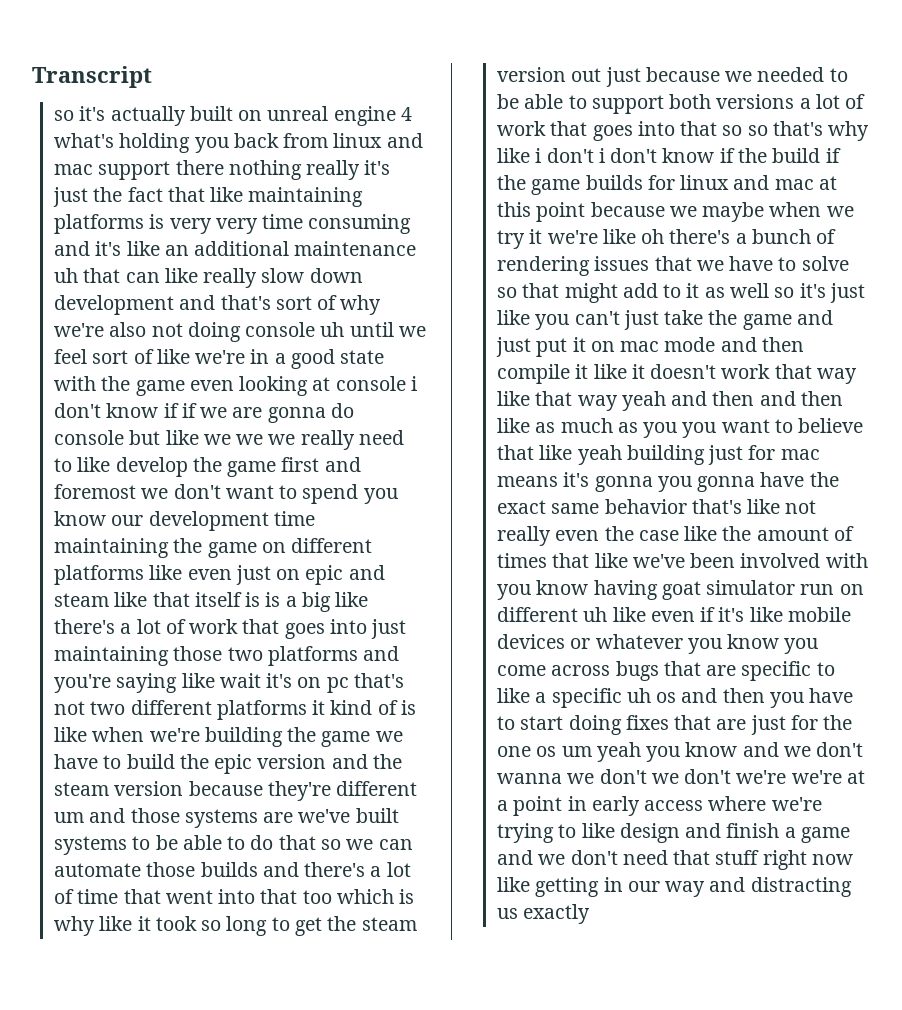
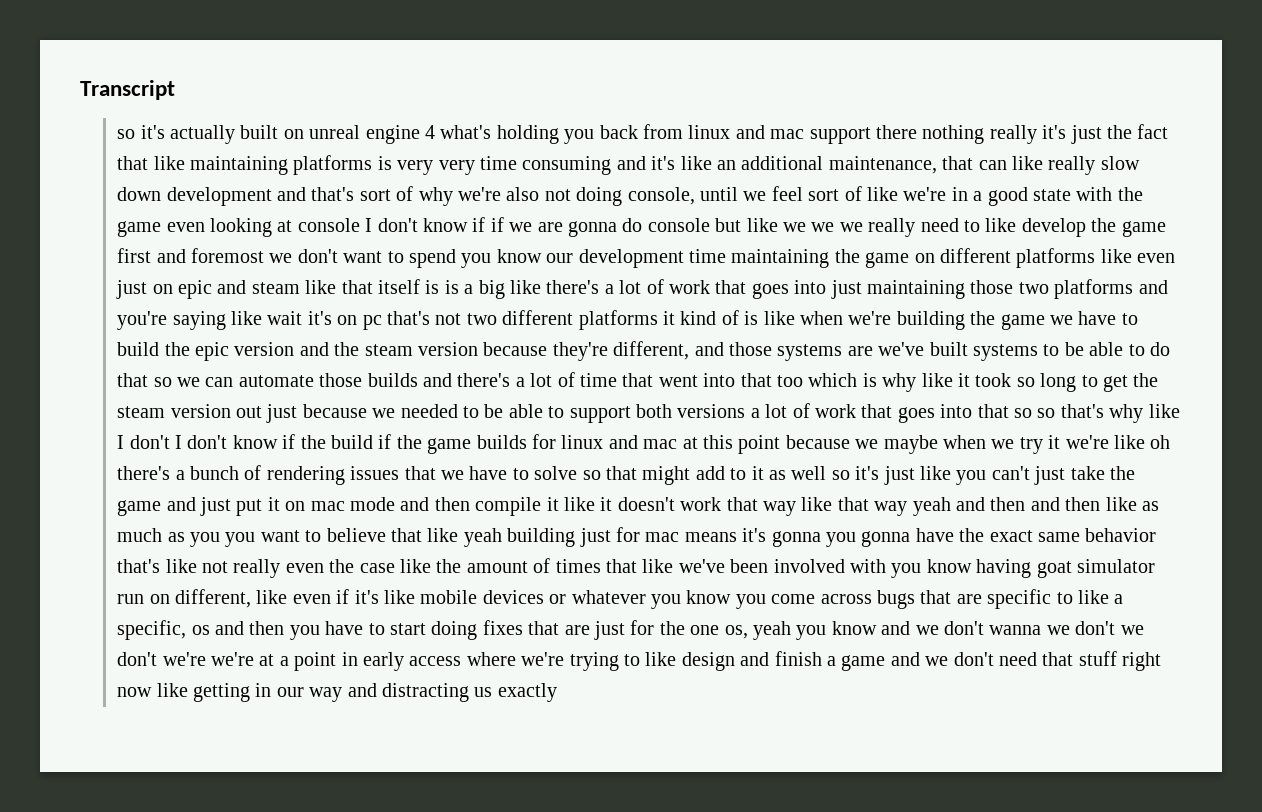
[294,241,417,256] [54,268,79,283] maintenance uh -> [828,156,937,174] maintenance,
[245,322,345,337] console uh -> [627,187,695,205] console,
[411,376,418,391] i -> [365,218,373,232] I
[336,781,418,796] [54,812,85,823] different um -> [613,341,690,360] different,
[535,148,605,163] i don't i -> [117,435,183,449] I don't I
[497,607,608,622] different uh -> [175,589,252,608] different,
[551,688,651,708] specific uh -> [117,620,187,640] specific,
[536,746,592,757] os um -> [724,625,748,639] os,

